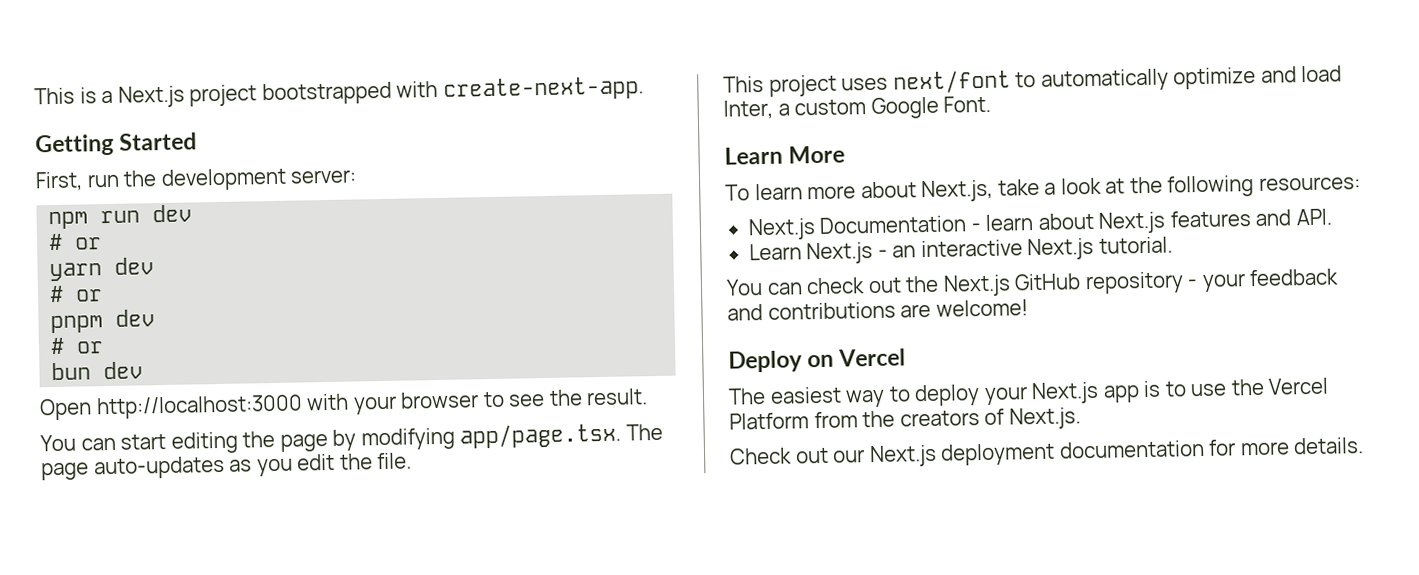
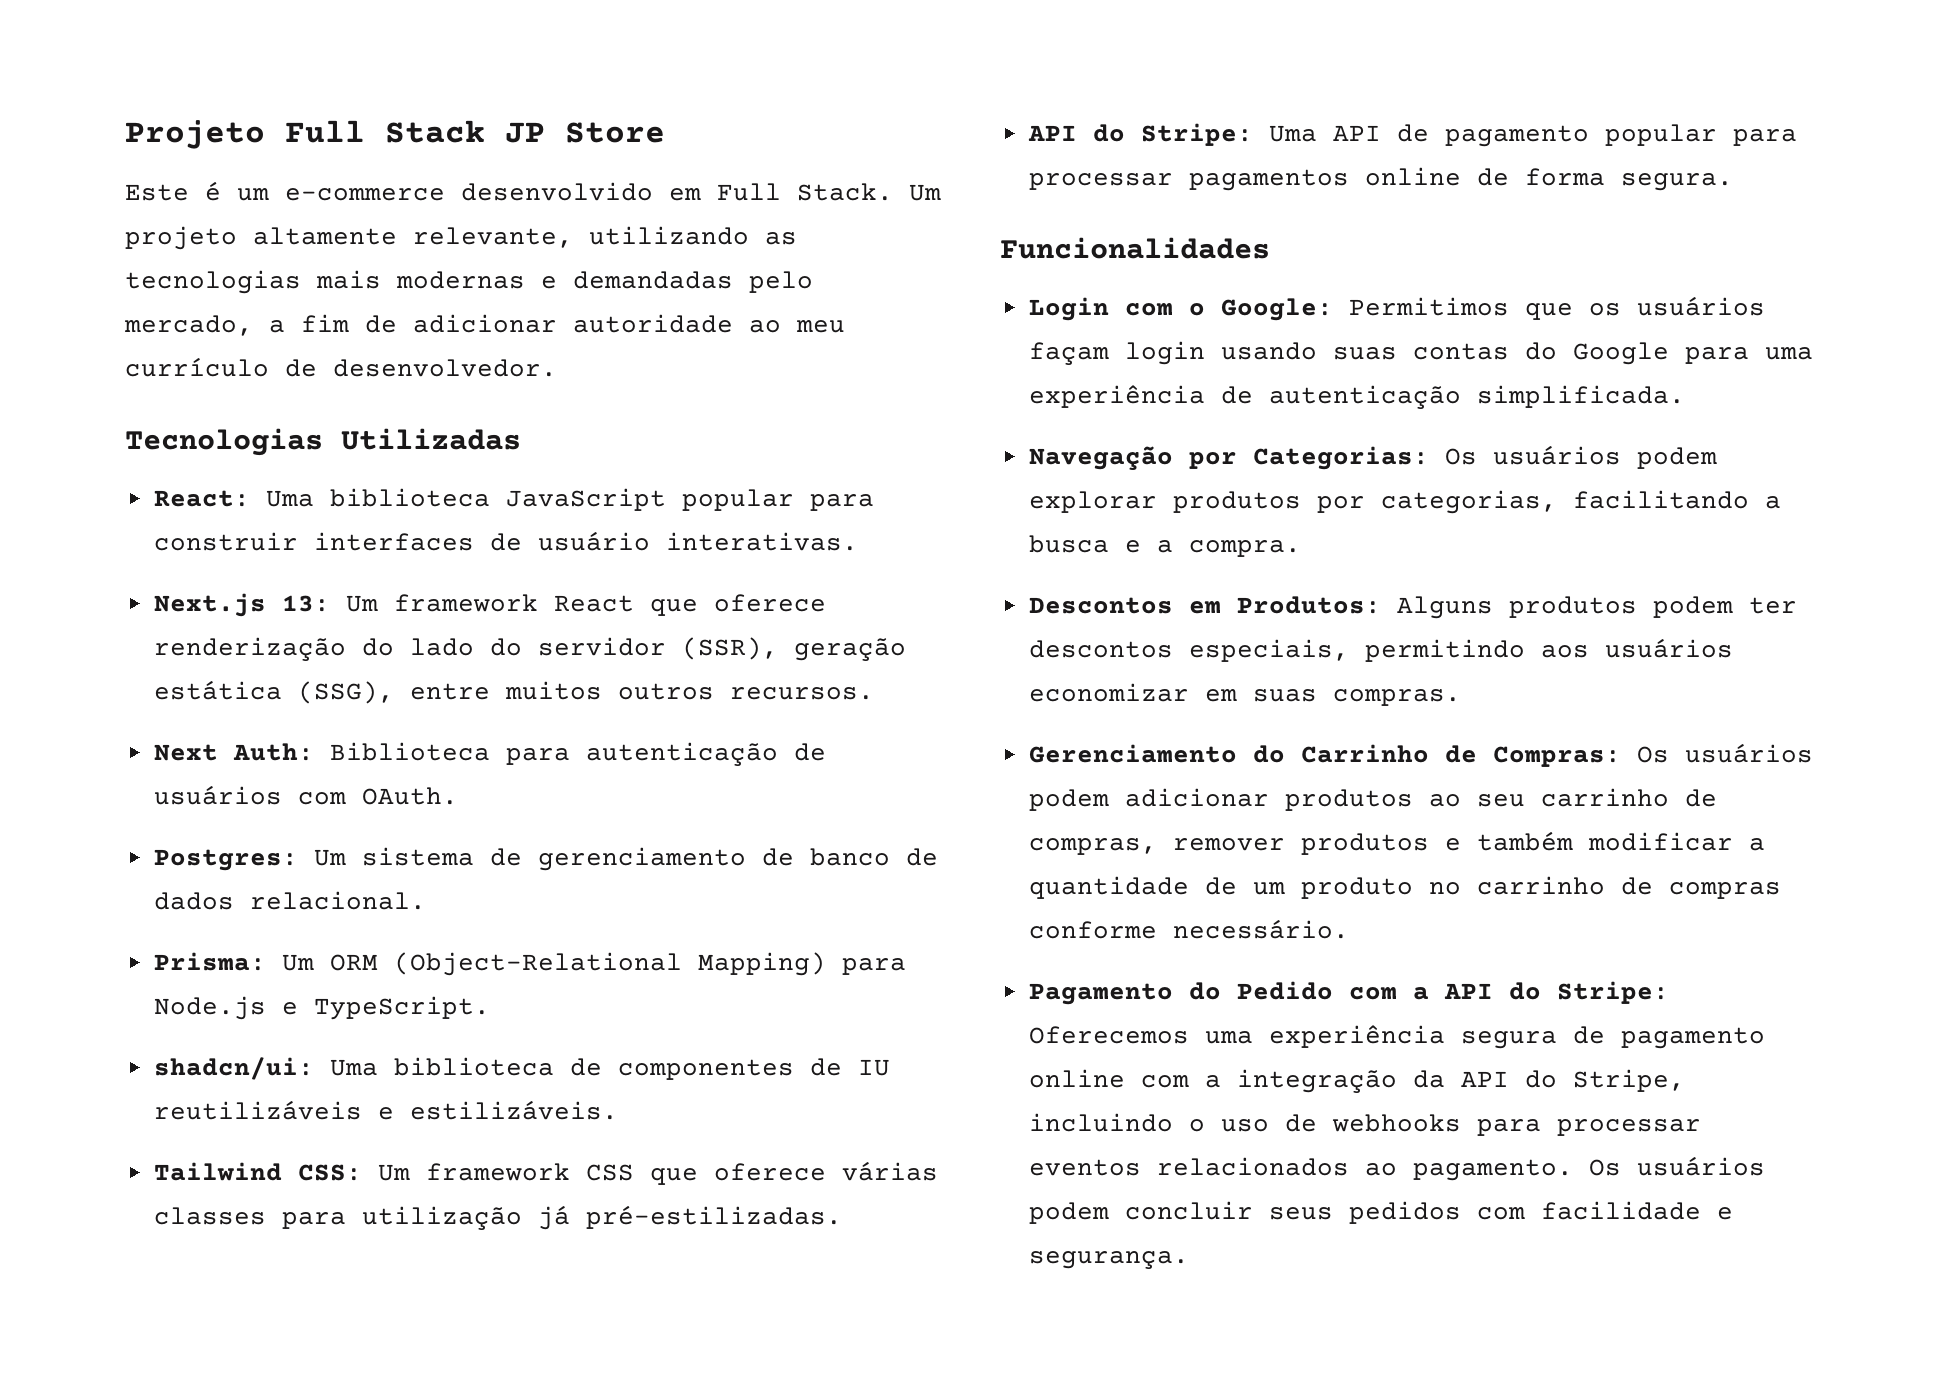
[34,76,644,108] [35,132,198,157] [35,167,358,192] [48,204,193,230] [48,233,103,251] [49,257,155,282] [49,285,104,303] [50,309,156,334] [50,337,105,355] [51,361,144,381] [39,388,649,421] [40,422,663,454] [41,452,413,481] [723,65,1343,97] [723,95,992,120] [724,145,846,165] [725,175,1361,203] [747,208,1332,241] [748,236,1173,265] [726,268,1340,297] [727,299,1028,321] [728,348,907,373] [728,377,1330,408] [729,407,1081,430] [729,437,1365,468] This is a Next.js project bootstrapped with create-next-app. // Getting Started // First, run the development server: // npm run dev // # or // yarn dev // # or // pnpm dev // # or // bun dev // Open http://localhost:3000 with your browser to see the result. // You can start editing the page by modifying app/page.tsx. The page auto-updates as you edit the file. // This project uses next/font to automatically optimize and load Inter, a custom Google Font. // Learn More // To learn more about Next.js, take a look at the following resources: // Next.js Documentation - learn about Next.js features and API. // Learn Next.js - an interactive Next.js tutorial. // You can check out the Next.js GitHub repository - your feedback and contributions are welcome! // Deploy on Vercel // The easiest way to deploy your Next.js app is to use the Vercel Platform from the creators of Next.js. // Check out our Next.js deployment documentation for more details. -> [125,120,665,149] [125,181,941,201] [125,226,797,250] [125,270,813,294] [124,314,845,336] [125,357,557,377] [125,428,521,456] [153,488,874,511] [153,531,858,551] [153,593,826,617] [153,637,906,661] [153,680,874,704] [153,742,826,766] [153,785,458,805] [153,847,938,871] [153,891,426,910] [153,952,906,976] [153,996,490,1020] [153,1057,890,1080] [153,1100,618,1120] [153,1161,938,1185] [153,1205,842,1230] [1027,123,1797,147] [1028,167,1733,191] [1000,237,1270,259] [1028,296,1765,321] [1028,341,1813,365] [1028,385,1685,409] [1028,445,1717,470] [1028,490,1781,514] [1028,535,1301,557] [1028,596,1797,619] [1028,638,1733,662] [1028,683,1461,706] [1028,743,1813,767] [1028,788,1717,811] [1028,831,1765,855] [1028,876,1781,899] [1028,919,1349,939] [1028,981,1669,1005] [1028,1025,1765,1049] [1028,1069,1685,1093] [1028,1113,1701,1136] [1028,1156,1765,1181] [1028,1201,1733,1224] [1028,1251,1189,1269] Projeto Full Stack JP Store // Este é um e-commerce desenvolvido em Full Stack. Um projeto altamente relevante, utilizando as tecnologias mais modernas e demandadas pelo mercado, a fim de adicionar autoridade ao meu currículo de desenvolvedor. // Tecnologias Utilizadas // React: Uma biblioteca JavaScript popular para construir interfaces de usuário interativas. // Next.js 13: Um framework React que oferece renderização do lado do servidor (SSR), geração estática (SSG), entre muitos outros recursos. // Next Auth: Biblioteca para autenticação de usuários com OAuth. // Postgres: Um sistema de gerenciamento de banco de dados relacional. // Prisma: Um ORM (Object-Relational Mapping) para Node.js e TypeScript. // shadcn/ui: Uma biblioteca de componentes de IU reutilizáveis e estilizáveis. // Tailwind CSS: Um framework CSS que oferece várias classes para utilização já pré-estilizadas. // API do Stripe: Uma API de pagamento popular para processar pagamentos online de forma segura. // Funcionalidades // Login com o Google: Permitimos que os usuários façam login usando suas contas do Google para uma experiência de autenticação simplificada. // Navegação por Categorias: Os usuários podem explorar produtos por categorias, facilitando a busca e a compra. // Descontos em Produtos: Alguns produtos podem ter descontos especiais, permitindo aos usuários economizar em suas compras. // Gerenciamento do Carrinho de Compras: Os usuários podem adicionar produtos ao seu carrinho de compras, remover produtos e também modificar a quantidade de um produto no carrinho de compras conforme necessário. // Pagamento do Pedido com a API do Stripe: Oferecemos uma experiência segura de pagamento online com a integração da API do Stripe, incluindo o uso de webhooks para processar eventos relacionados ao pagamento. Os usuários podem concluir seus pedidos com facilidade e segurança.

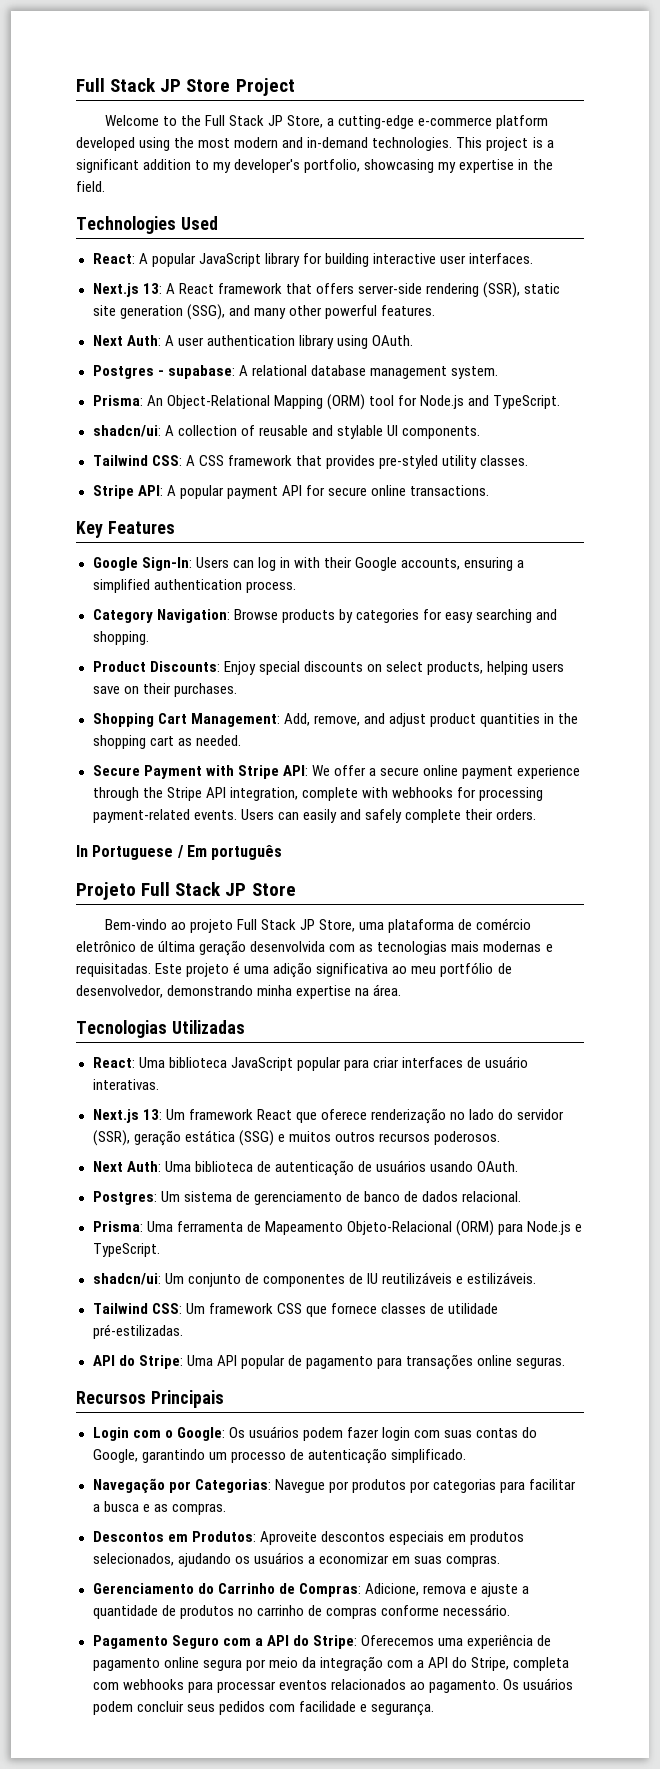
(125, 134) none -> [76,78,295,96] [104,115,549,129] [76,137,554,151] [76,159,553,173] [76,181,105,192] [76,216,218,234] [92,253,533,267] [92,282,560,298] [92,304,435,320] [92,335,413,349] [92,365,498,379] [92,394,560,410] [92,425,480,439] [92,455,528,469] [92,485,489,499] [76,521,175,538] [92,557,525,571] [92,579,296,593] [92,609,557,623] [92,631,149,645] [92,661,564,675] [92,683,237,697] [92,713,579,727] [92,735,241,749] [92,765,581,779] [92,787,543,801] [92,809,536,823] [76,845,283,860] Full Stack JP Store Project // Welcome to the Full Stack JP Store, a cutting-edge e-commerce platform developed using the most modern and in-demand technologies. This project is a significant addition to my developer's portfolio, showcasing my expertise in the field. // Technologies Used // React: A popular JavaScript library for building interactive user interfaces. // Next.js 13: A React framework that offers server-side rendering (SSR), static site generation (SSG), and many other powerful features. // Next Auth: A user authentication library using OAuth. // Postgres - supabase: A relational database management system. // Prisma: An Object-Relational Mapping (ORM) tool for Node.js and TypeScript. // shadcn/ui: A collection of reusable and stylable UI components. // Tailwind CSS: A CSS framework that provides pre-styled utility classes. // Stripe API: A popular payment API for secure online transactions. // Key Features // Google Sign-In: Users can log in with their Google accounts, ensuring a simplified authentication process. // Category Navigation: Browse products by categories for easy searching and shopping. // Product Discounts: Enjoy special discounts on select products, helping users save on their purchases. // Shopping Cart Management: Add, remove, and adjust product quantities in the shopping cart as needed. // Secure Payment with Stripe API: We offer a secure online payment experience through the Stripe API integration, complete with webhooks for processing payment-related events. Users can easily and safely complete their orders. // In Portuguese / Em português //
[125,181,941,201] [125,226,749,250] Este é um e-commerce desenvolvido em Full Stack. Um projeto altamente relevante, utilizando -> [104,918,532,933] [76,940,356,956] Bem-vindo ao projeto Full Stack JP Store, uma plataforma de comércio eletrônico de última geração desenvolvida com
[573,271,813,293] [124,314,845,336] [125,357,557,377] demandadas pelo mercado, a fim de adicionar autoridade ao meu currículo de desenvolvedor. -> [76,962,512,978] [76,984,402,999] requisitadas. Este projeto é uma adição significativa ao meu portfólio de desenvolvedor, demonstrando minha expertise na área.
[153,532,298,551] construir -> [372,1057,399,1068] criar
[361,638,394,656] do -> [449,1112,465,1120] no
[297,681,874,704] [153,742,570,765] (SSG), entre muitos outros recursos. // Next Auth: Biblioteca para -> [238,1130,500,1146] [92,1161,271,1172] (SSG) e muitos outros recursos poderosos. // Next Auth: Uma biblioteca de
[297,792,346,805] com -> [429,1161,473,1172] usando
[281,952,826,976] Um ORM (Object-Relational Mapping) -> [146,1220,494,1236] Uma ferramenta de Mapeamento Objeto-Relacional (ORM)
[329,1057,554,1076] Uma biblioteca -> [164,1273,241,1287] Um conjunto
[713,1161,938,1181] [153,1205,570,1230] oferece várias classes para utilização já -> [330,1303,498,1314] fornece classes de utilidade
[1396,124,1797,147] [1028,167,1733,191] [1000,237,1270,259] [1028,296,1765,321] [1028,341,1813,365] [1028,385,1685,409] de pagamento popular para processar pagamentos online de forma segura. // Funcionalidades // Login com o Google: Permitimos que os usuários façam login usando suas contas do Google para uma experiência de autenticação simplificada. -> [240,1354,566,1370] [76,1390,224,1408] [92,1426,538,1441] [92,1448,466,1464] popular de pagamento para transações online seguras. // Recursos Principais // Login com o Google: Os usuários podem fazer login com suas contas do Google, garantindo um processo de autenticação simplificado.
[1444,445,1717,469] [1028,490,1749,514] Os usuários podem explorar produtos por categorias, facilitando -> [274,1479,576,1493] Navegue por produtos por categorias para facilitar
[1156,540,1301,557] a compra. -> [153,1503,226,1515] as compras.
[1396,596,1797,619] [1028,638,1733,662] Alguns produtos podem ter descontos especiais, permitindo aos usuários -> [259,1531,524,1545] [92,1552,315,1567] Aproveite descontos especiais em produtos selecionados, ajudando os usuários a
[1636,743,1813,763] [1028,788,1717,811] [1028,831,1733,855] Os usuários podem adicionar produtos ao seu carrinho de compras, remover produtos e também modificar -> [364,1583,518,1597] Adicione, remova e ajuste
[1252,877,1413,899] um produto -> [179,1605,234,1619] produtos
[1188,981,1333,1000] do Pedido -> [171,1635,219,1649] Seguro
[1460,1031,1557,1049] segura -> (533, 1642) none
[1140,1069,1685,1093] [1028,1113,1317,1132] com a integração da API do Stripe, incluindo o uso de -> [202,1656,570,1672] [92,1682,119,1690] segura por meio da integração com a API do Stripe, completa com

